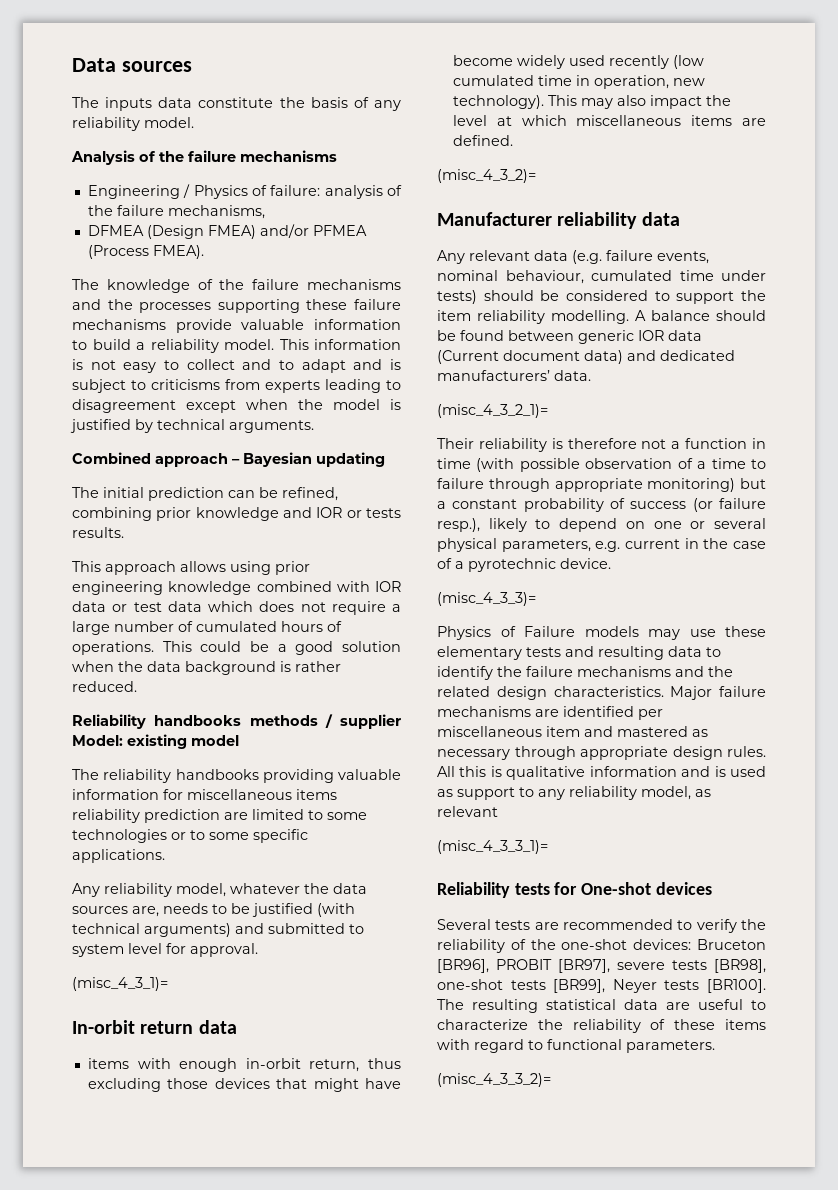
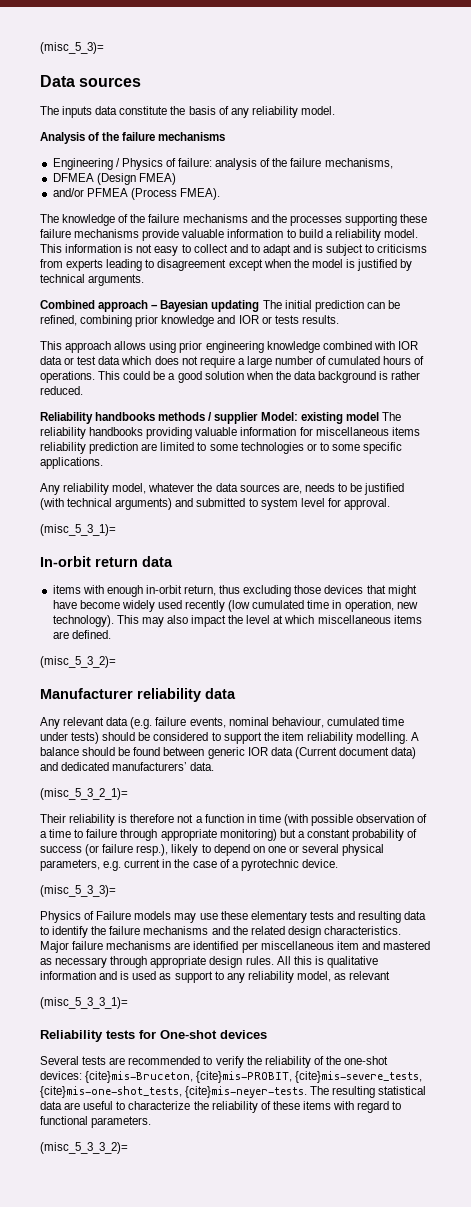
(72, 65) none -> [40,42,104,54] (misc_5_3)= //
(256, 232) none -> (176, 179) //
(385, 459) // -> (260, 306) none
(239, 740) // -> (379, 416) none
[72,977,168,991] (misc_4_3_1)= -> [40,524,116,536] (misc_5_3_1)=
[437,169,536,183] (misc_4_3_2)= -> [40,656,116,668] (misc_5_3_2)=
[437,404,548,418] (misc_4_3_2_1)= -> [40,788,128,800] (misc_5_3_2_1)=
[437,592,536,606] (misc_4_3_3)= -> [40,885,116,897] (misc_5_3_3)=
[437,840,548,854] (misc_4_3_3_1)= -> [40,997,128,1009] (misc_5_3_3_1)=
[697,939,766,950] [437,959,766,973] [437,979,766,993] Bruceton [BR96], PROBIT [BR97], severe tests [BR98], one-shot tests [BR99], Neyer tests [BR100]. -> [85,1071,423,1083] [40,1086,308,1098] {cite}mis-Bruceton, {cite}mis-PROBIT, {cite}mis-severe_tests, {cite}mis-one-shot_tests, {cite}mis-neyer-tests.
[437,1073,551,1087] (misc_4_3_3_2)= -> [40,1142,128,1154] (misc_5_3_3_2)=

